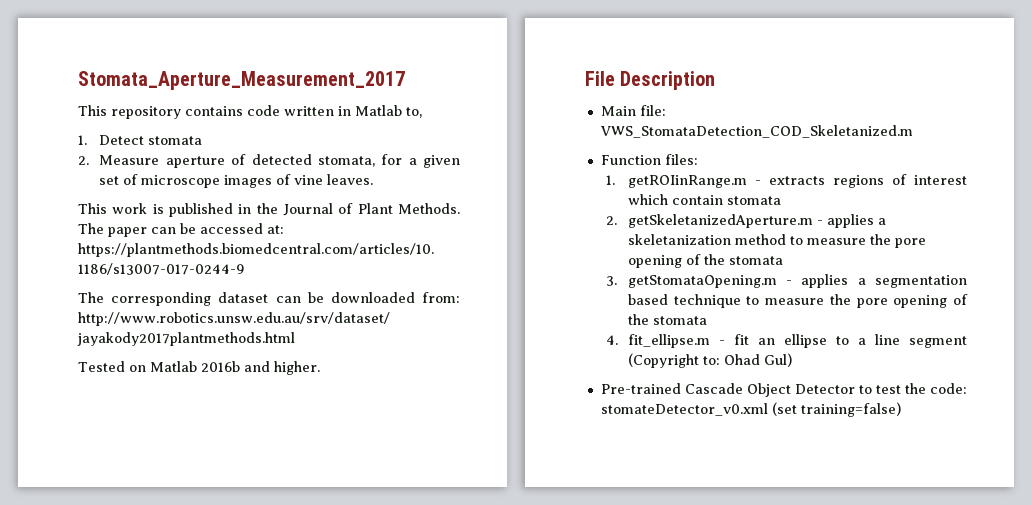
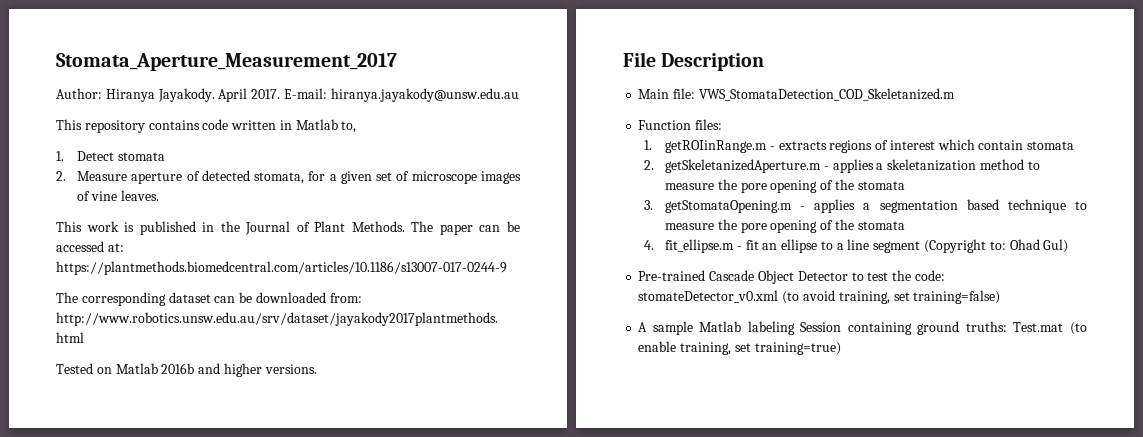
(405, 80) none -> [56,88,519,102] // Author: Hiranya Jayakody. April 2017. E-mail: hiranya.jayakody@unsw.edu.au
[273,361,320,375] higher. -> [223,363,317,377] higher versions.
[771,402,901,417] (set training=false) -> [782,290,1001,304] [638,321,1087,335] [638,341,841,355] (to avoid training, set training=false) // A sample Matlab labeling Session containing ground truths: Test.mat (to enable training, set training=true)

